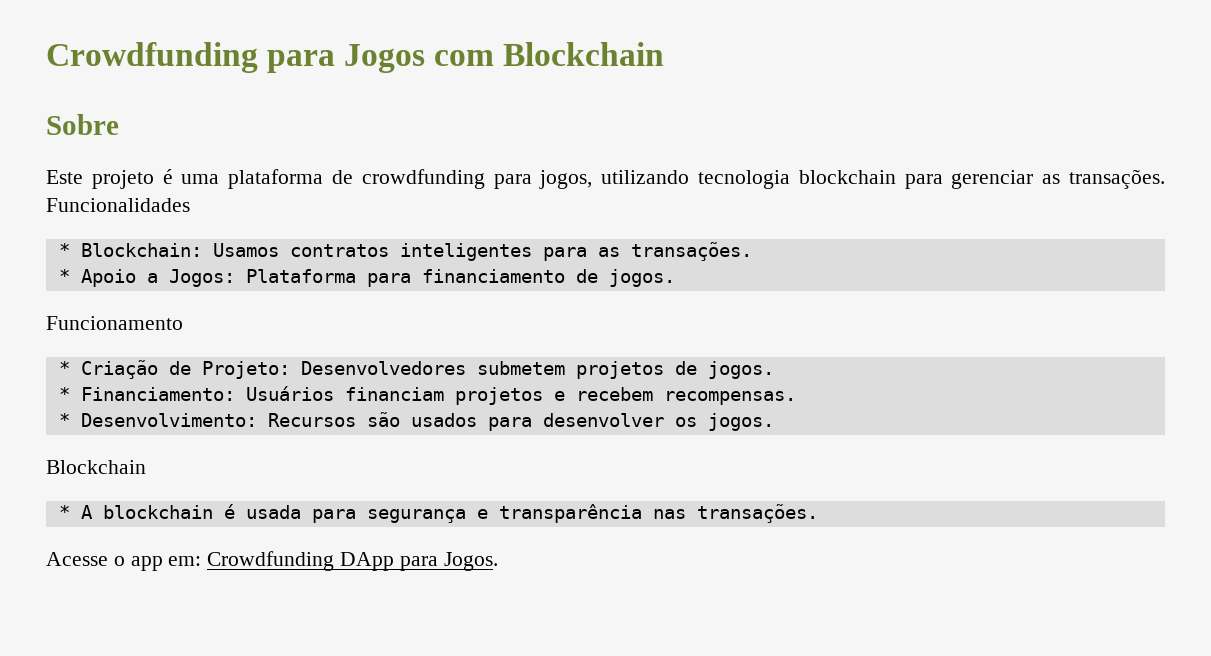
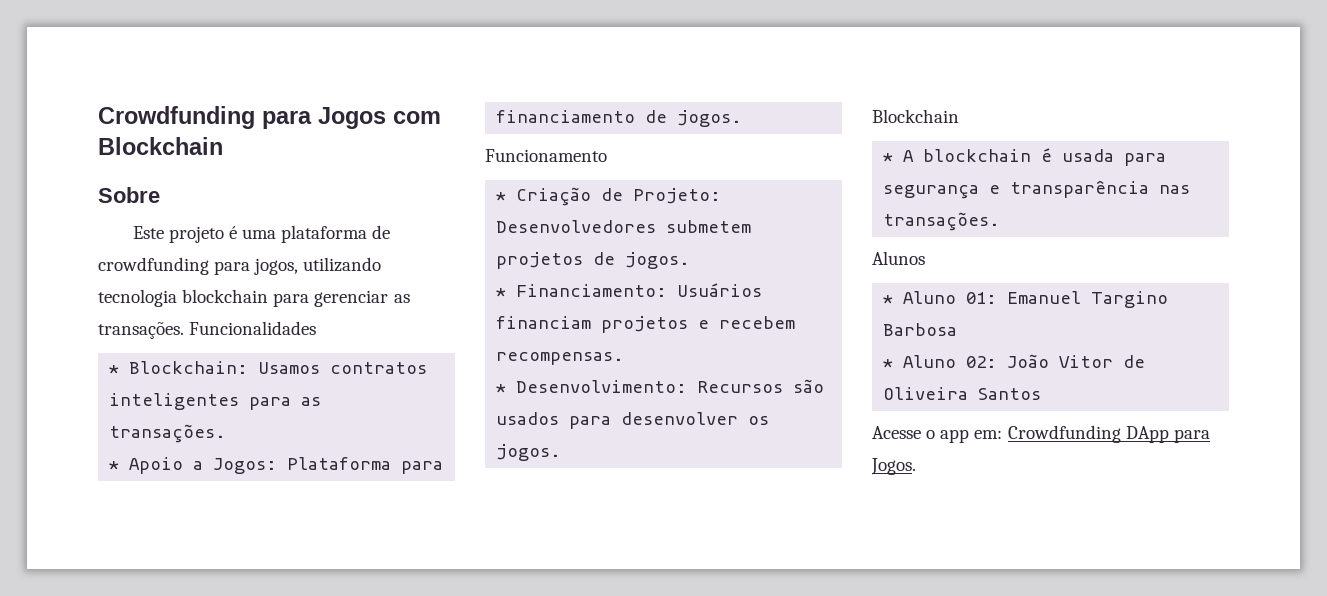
(818, 513) none -> [872,251,925,265] [883,291,1169,308] [883,323,958,336] [883,354,1146,368] [883,387,1042,400] // Alunos // * Aluno 01: Emanuel Targino Barbosa // * Aluno 02: João Vitor de Oliveira Santos

